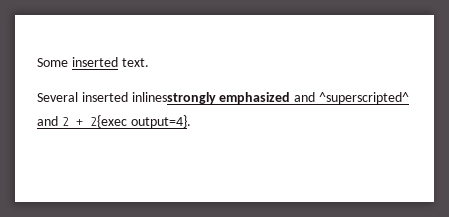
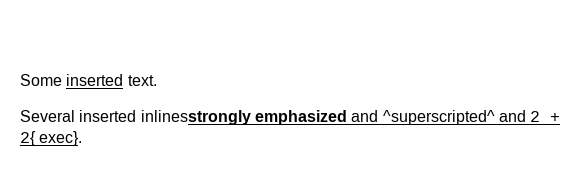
[89,115,191,128] 2{exec output=4}. -> [20,131,83,146] 2{ exec}.

